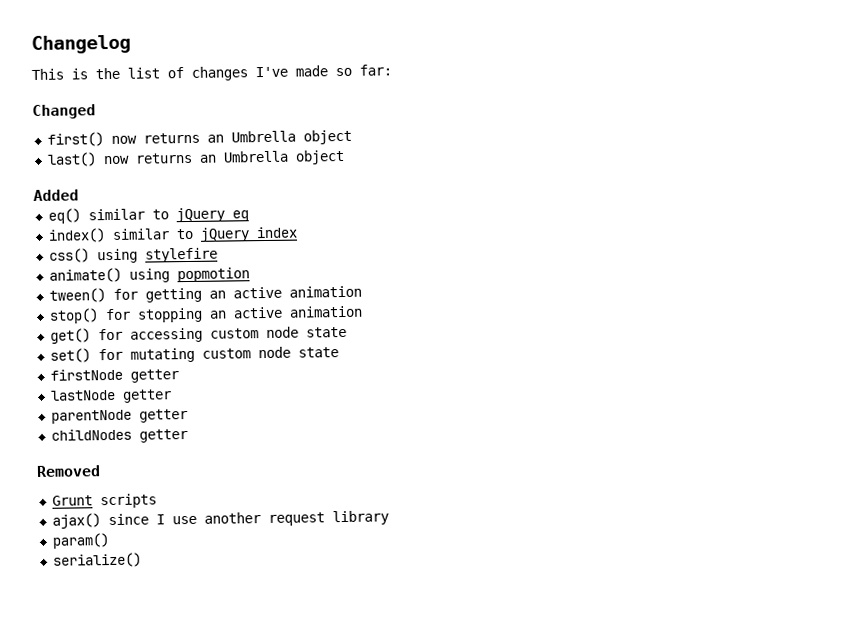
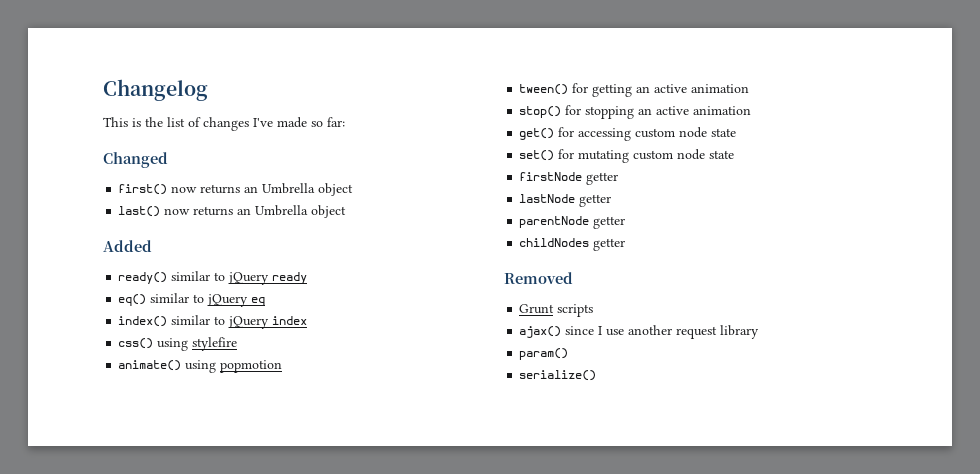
(79, 195) none -> [118,271,308,285] // ready() similar to jQuery ready

